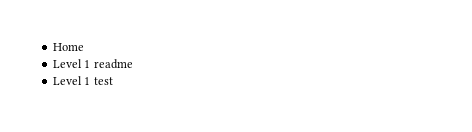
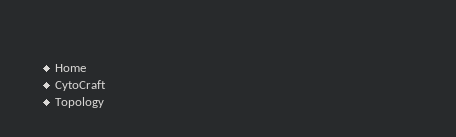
[52,59,133,69] [52,76,113,85] Level 1 readme // Level 1 test -> [54,80,106,91] [54,97,104,108] CytoCraft // Topology

